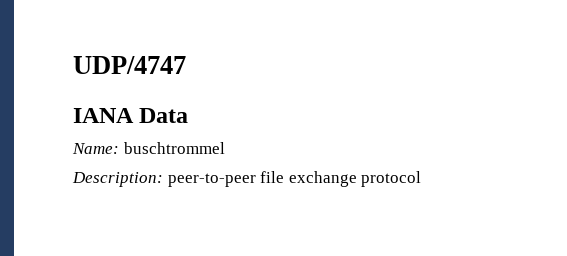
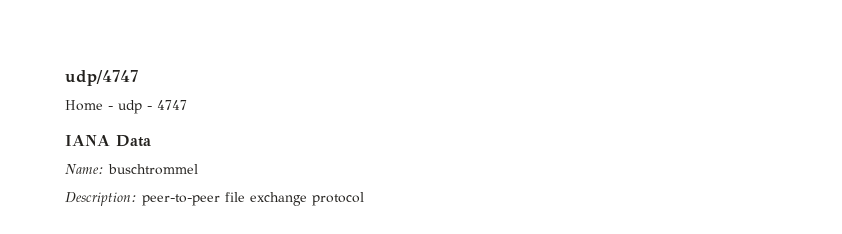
[73,56,186,74] UDP/4747 -> [65,70,138,86] [65,100,187,114] udp/4747 // Home - udp - 4747

